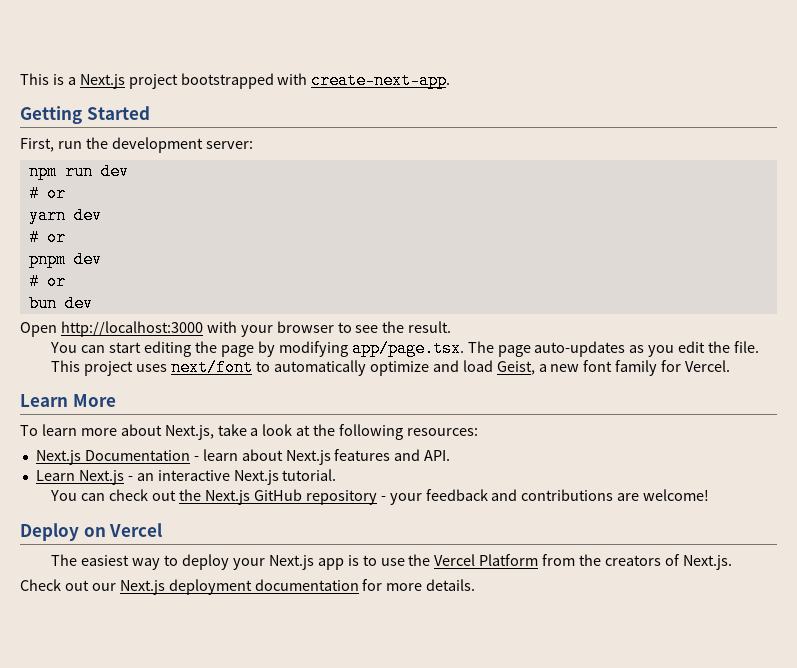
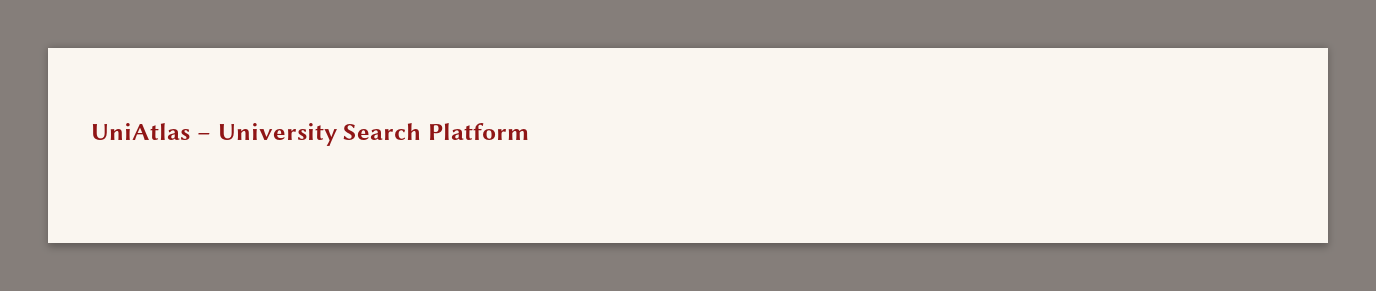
[20,72,451,89] [20,106,150,124] [20,137,253,153] [28,163,129,180] [28,185,66,202] [28,207,102,224] [28,229,66,246] [28,251,102,268] [28,273,66,290] [28,295,93,312] [20,321,452,337] [50,340,760,357] [51,359,731,376] [20,394,116,407] [20,424,479,440] [35,449,451,465] [35,469,337,485] [50,489,710,505] [20,523,163,541] [51,554,732,570] [20,579,476,595] This is a Next.js project bootstrapped with create-next-app. // Getting Started // First, run the development server: // npm run dev // # or // yarn dev // # or // pnpm dev // # or // bun dev // Open http://localhost:3000 with your browser to see the result. // You can start editing the page by modifying app/page.tsx. The page auto-updates as you edit the file. // This project uses next/font to automatically optimize and load Geist, a new font family for Vercel. // Learn More // To learn more about Next.js, take a look at the following resources: // Next.js Documentation - learn about Next.js features and API. // Learn Next.js - an interactive Next.js tutorial. // You can check out the Next.js GitHub repository - your feedback and contributions are welcome! // Deploy on Vercel // The easiest way to deploy your Next.js app is to use the Vercel Platform from the creators of Next.js. // Check out our Next.js deployment documentation for more details. -> [91,123,529,146] UniAtlas – University Search Platform

